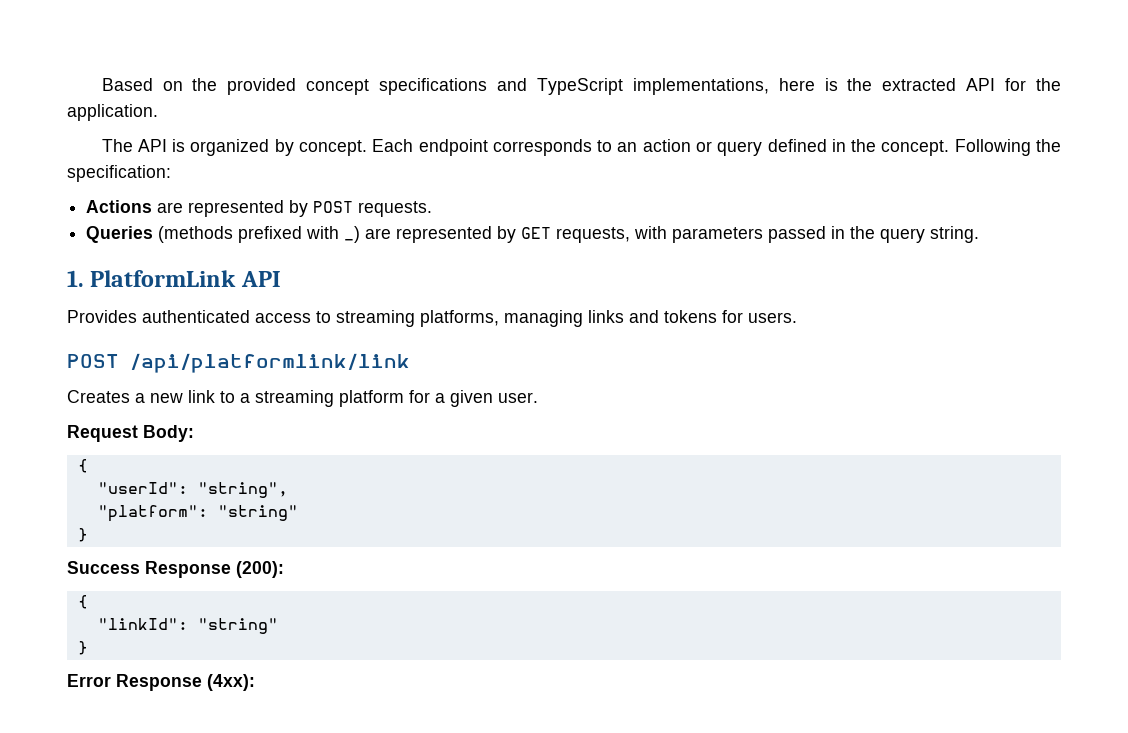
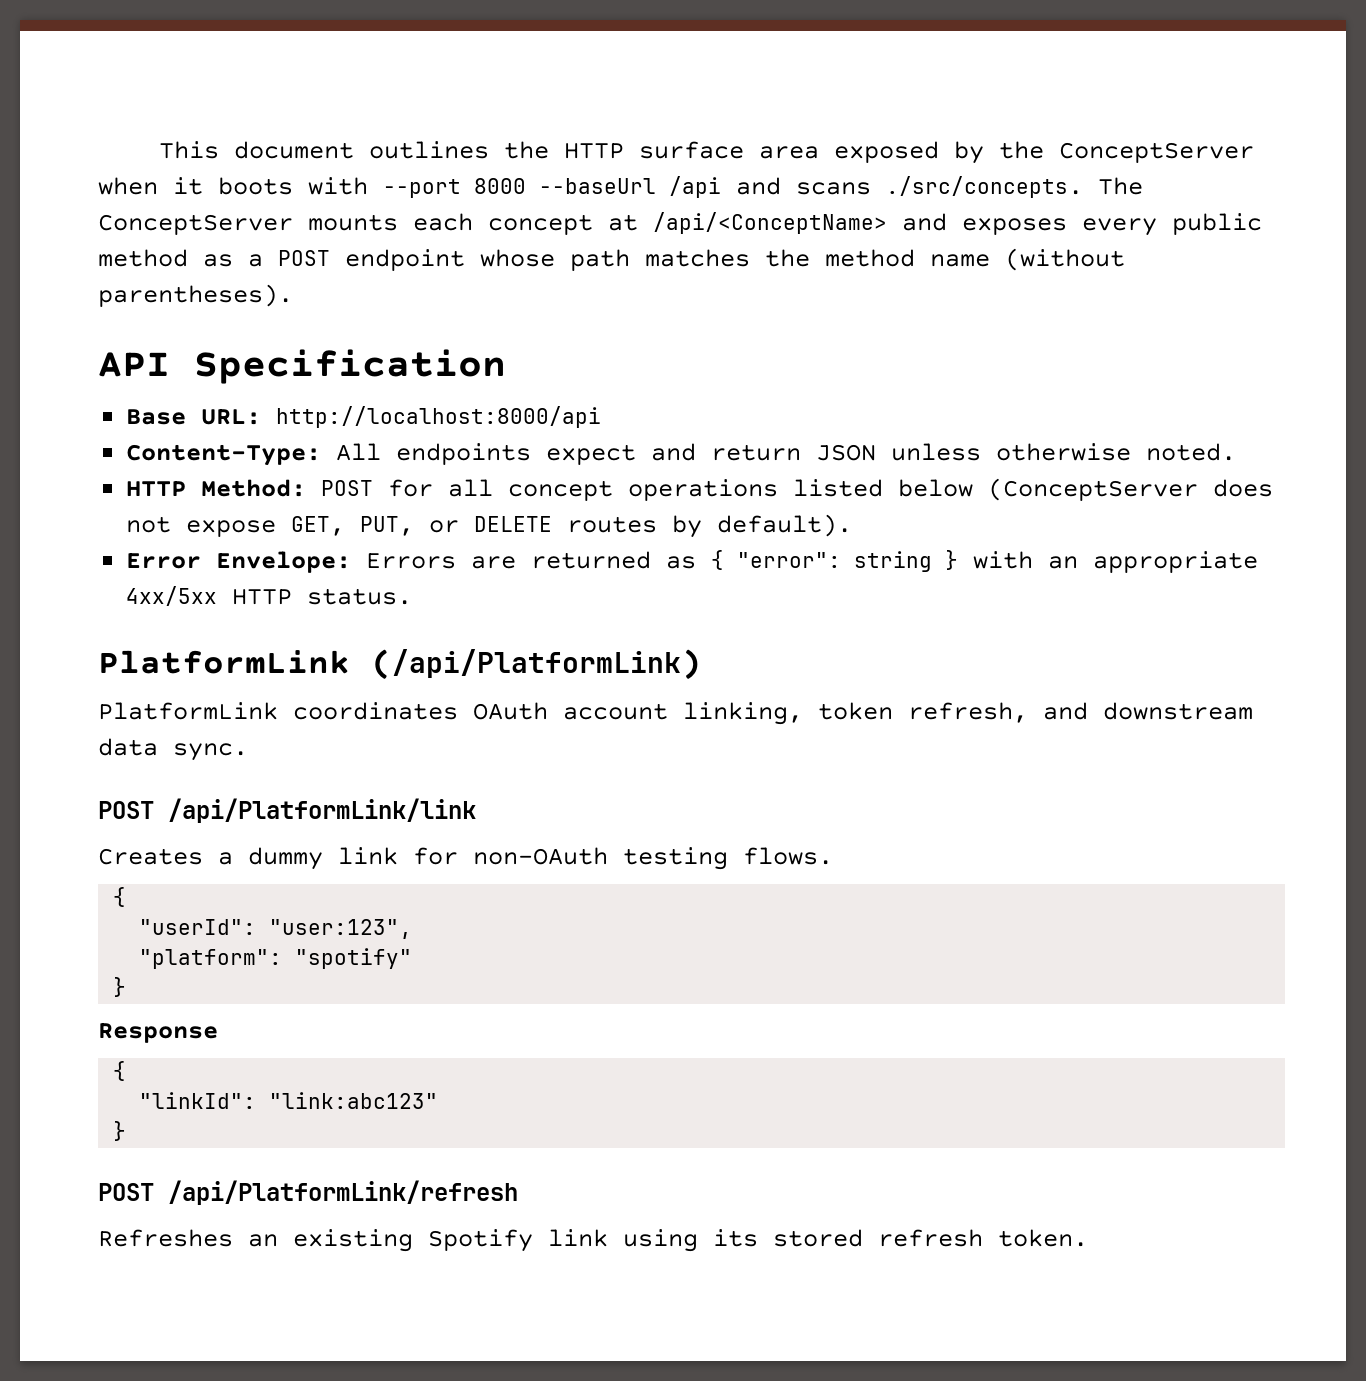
[101,78,1061,95] [67,104,158,121] [101,139,1061,156] [67,165,171,182] [86,200,433,217] [86,226,980,243] [67,270,281,287] [67,310,797,327] [67,353,410,373] Based on the provided concept specifications and TypeScript implementations, here is the extracted API for the application. // The API is organized by concept. Each endpoint corresponds to an action or query defined in the concept. Following the specification: // Actions are represented by POST requests. // Queries (methods prefixed with _) are represented by GET requests, with parameters passed in the query string. // 1. PlatformLink API // Provides authenticated access to streaming platforms, managing links and tokens for users. // POST /api/platformlink/link -> [159,141,1255,164] [98,176,1143,198] [98,212,1262,236] [98,248,1125,271] [98,284,293,307] [98,349,506,384] [126,406,602,428] [126,443,1237,466] [126,478,1274,501] [126,514,853,538] [126,550,1259,573] [126,586,413,606] [98,649,702,680] [98,702,1253,725] [98,738,248,761] [98,798,476,823] This document outlines the HTTP surface area exposed by the ConceptServer when it boots with --port 8000 --baseUrl /api and scans ./src/concepts. The ConceptServer mounts each concept at /api/<ConceptName> and exposes every public method as a POST endpoint whose path matches the method name (without parentheses). // API Specification // Base URL: http://localhost:8000/api // Content-Type: All endpoints expect and return JSON unless otherwise noted. // HTTP Method: POST for all concept operations listed below (ConceptServer does not expose GET, PUT, or DELETE routes by default). // Error Envelope: Errors are returned as { "error": string } with an appropriate 4xx/5xx HTTP status. // PlatformLink (/api/PlatformLink) // PlatformLink coordinates OAuth account linking, token refresh, and downstream data sync. // POST /api/PlatformLink/link
[150,390,538,407] [67,425,194,442] new link to a streaming platform for a given user. // Request Body: -> [248,847,833,870] dummy link for non-OAuth testing flows.
[197,482,288,498] "string", -> [269,919,413,939] "user:123",
[217,505,298,521] [77,528,88,542] [67,561,284,578] "string" // } // Success Response (200): -> [295,948,413,969] [113,977,127,997] [98,1023,218,1043] "spotify" // } // Response
[197,618,278,634] [77,641,88,655] [67,674,255,691] "string" // } // Error Response (4xx): -> [269,1092,439,1109] [113,1121,127,1141] [98,1180,518,1205] [98,1229,1088,1252] "link:abc123" // } // POST /api/PlatformLink/refresh // Refreshes an existing Spotify link using its stored refresh token.

